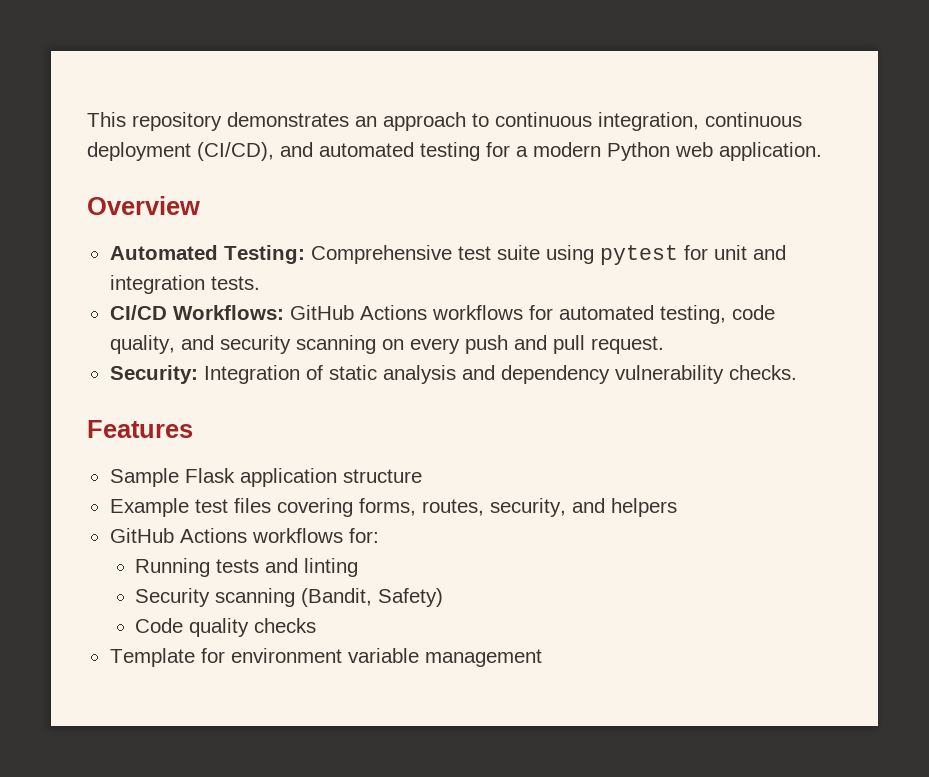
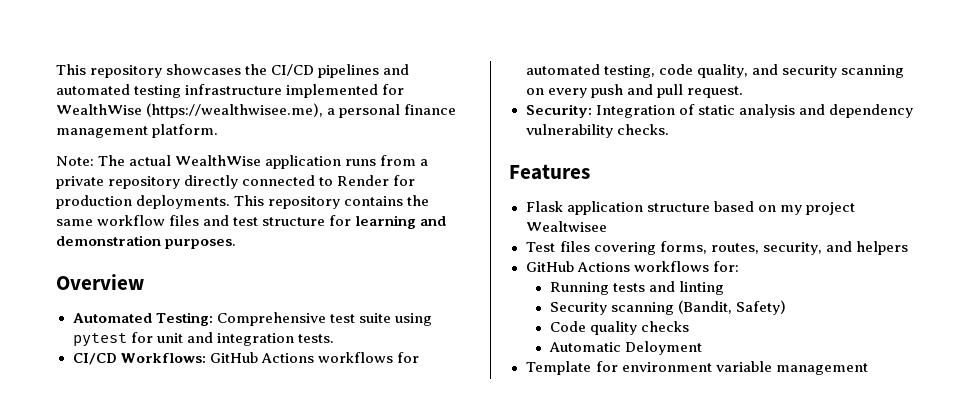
[87,112,802,131] [87,142,822,161] This repository demonstrates an approach to continuous integration, continuous deployment (CI/CD), and automated testing for a modern Python web application. -> [56,64,410,78] [56,84,405,98] [56,103,457,118] [56,124,219,138] [56,155,429,169] [56,175,416,189] [56,195,430,209] [56,215,447,229] [56,235,237,249] This repository showcases the CI/CD pipelines and automated testing infrastructure implemented for WealthWise (https://wealthwisee.me), a personal finance management platform. // Note: The actual WealthWise application runs from a private repository directly connected to Render for production deployments. This repository contains the same workflow files and test structure for learning and demonstration purposes.
[109,468,179,487] Sample -> (590, 172) none
[109,498,228,517] // Example test -> [713,201,855,215] [525,221,607,232] [525,242,556,252] based on my project Wealtwisee // Test
(317, 625) none -> [548,341,702,355] // Automatic Deloyment

